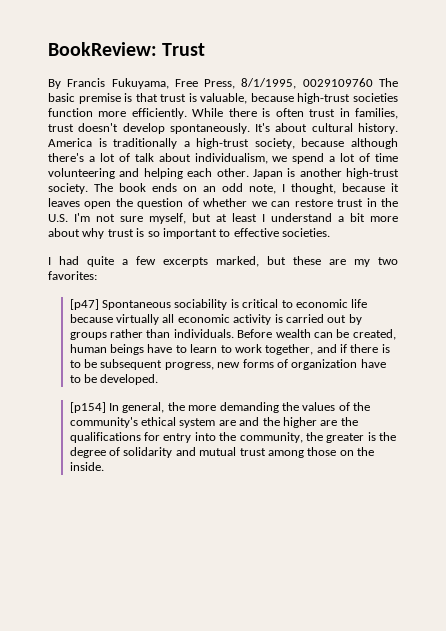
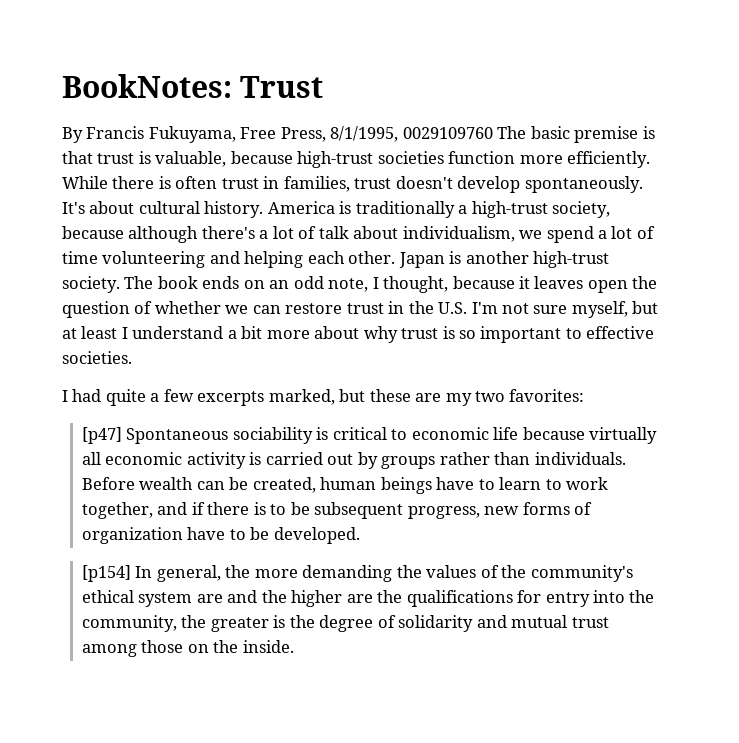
[48,42,157,56] BookReview: -> [62,74,232,98] BookNotes:

